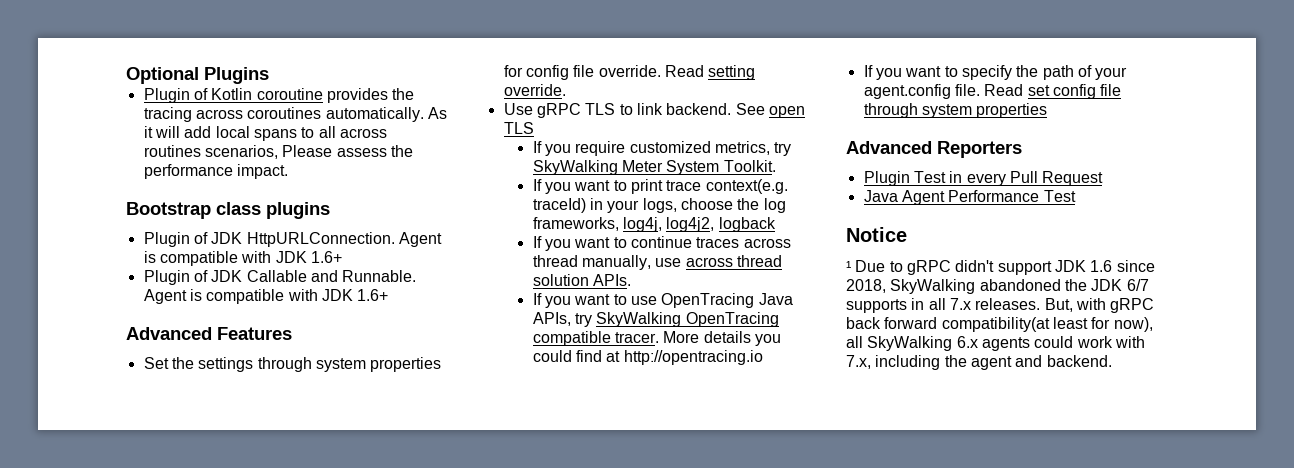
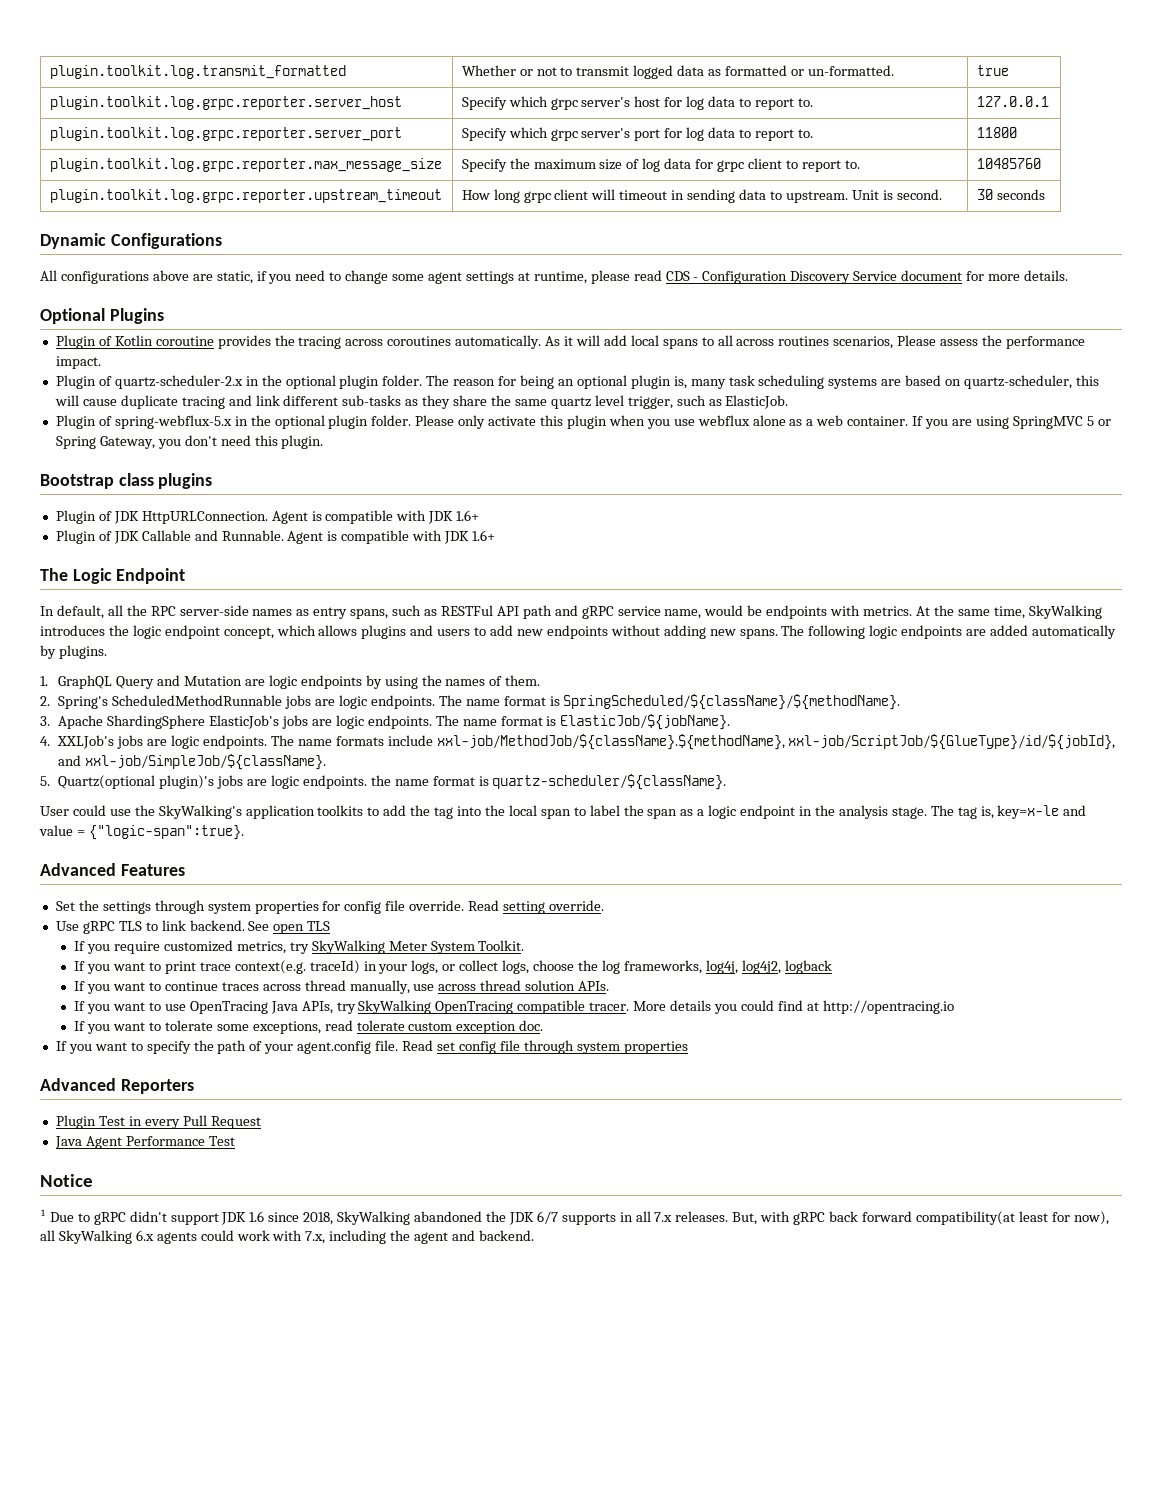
(126, 75) none -> [49,65,346,79] [461,65,894,79] [976,65,1009,76] [49,96,402,110] [461,96,813,110] [976,96,1049,107] [49,127,402,141] [461,127,813,141] [976,127,1017,138] [49,158,442,172] [461,158,860,172] [976,158,1041,169] [49,189,442,203] [461,189,942,203] [976,189,1045,200] [40,233,222,249] [40,270,1068,284] plugin.toolkit.log.transmit_formatted | Whether or not to transmit logged data as formatted or un-formatted. | true // plugin.toolkit.log.grpc.reporter.server_host | Specify which grpc server's host for log data to report to. | 127.0.0.1 // plugin.toolkit.log.grpc.reporter.server_port | Specify which grpc server's port for log data to report to. | 11800 // plugin.toolkit.log.grpc.reporter.max_message_size | Specify the maximum size of log data for grpc client to report to. | 10485760 // plugin.toolkit.log.grpc.reporter.upstream_timeout | How long grpc client will timeout in sending data to upstream. Unit is second. | 30 seconds // Dynamic Configurations // All configurations above are static, if you need to change some agent settings at runtime, please read CDS - Configuration Discovery Service document for more details. //
(288, 171) none -> [55,375,1099,389] [54,395,789,409] [55,415,1111,429] [55,435,324,449] // Plugin of quartz-scheduler-2.x in the optional plugin folder. The reason for being an optional plugin is, many task scheduling systems are based on quartz-scheduler, this will cause duplicate tracing and link different sub-tasks as they share the same quartz level trigger, such as ElasticJob. // Plugin of spring-webflux-5.x in the optional plugin folder. Please only activate this plugin when you use webflux alone as a web container. If you are using SpringMVC 5 or Spring Gateway, you don't need this plugin.
(389, 295) none -> [40,568,186,584] [40,605,1102,619] [40,625,1116,639] [40,645,107,659] [40,675,541,689] [40,694,901,710] [40,714,731,730] [40,734,1116,750] [58,754,327,770] [40,774,727,790] [40,805,1087,819] [39,825,244,840] // The Logic Endpoint // In default, all the RPC server-side names as entry spans, such as RESTFul API path and gRPC service name, would be endpoints with metrics. At the same time, SkyWalking introduces the logic endpoint concept, which allows plugins and users to add new endpoints without adding new spans. The following logic endpoints are added automatically by plugins. // 1. GraphQL Query and Mutation are logic endpoints by using the names of them. // 2. Spring's ScheduledMethodRunnable jobs are logic endpoints. The name format is SpringScheduled/${className}/${methodName}. // 3. Apache ShardingSphere ElasticJob's jobs are logic endpoints. The name format is ElasticJob/${jobName}. // 4. XXLJob's jobs are logic endpoints. The name formats include xxl-job/MethodJob/${className}.${methodName}, xxl-job/ScriptJob/${GlueType}/id/${jobId}, and xxl-job/SimpleJob/${className}. // 5. Quartz(optional plugin)'s jobs are logic endpoints. the name format is quartz-scheduler/${className}. // User could use the SkyWalking's application toolkits to add the tag into the local span to label the span as a logic endpoint in the analysis stage. The tag is, key=x-le and value = {"logic-span":true}.
(677, 205) none -> [442,960,530,974] or collect logs,
(763, 357) none -> [74,1020,544,1034] // If you want to tolerate some exceptions, read tolerate custom exception doc.

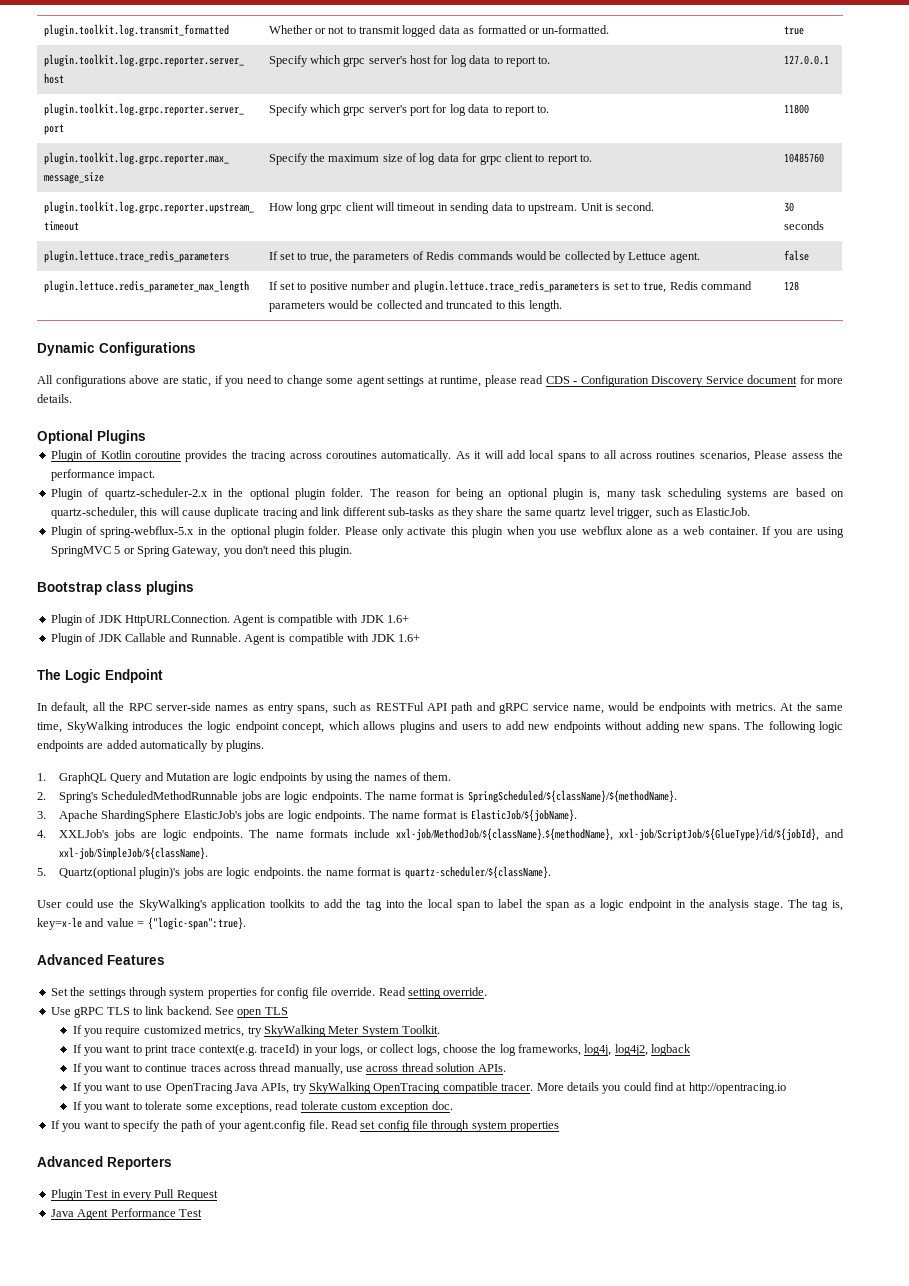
(1045, 194) none -> [43,250,229,263] [268,251,700,263] [783,250,809,261] [43,280,249,293] [268,280,753,293] [268,300,562,312] [783,281,799,291] // plugin.lettuce.trace_redis_parameters | If set to true, the parameters of Redis commands would be collected by Lettuce agent. | false // plugin.lettuce.redis_parameter_max_length | If set to positive number and plugin.lettuce.trace_redis_parameters is set to true, Redis command parameters would be collected and truncated to this length. | 128
[40,1174,93,1187] [40,1209,1109,1225] [40,1230,534,1244] // Notice // ¹ Due to gRPC didn't support JDK 1.6 since 2018, SkyWalking abandoned the JDK 6/7 supports in all 7.x releases. But, with gRPC back forward compatibility(at least for now), all SkyWalking 6.x agents could work with 7.x, including the agent and backend. -> (202, 1213) none

